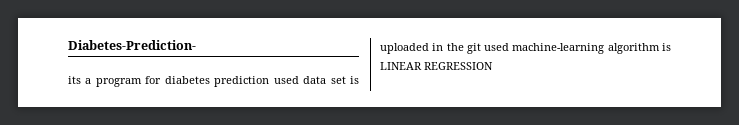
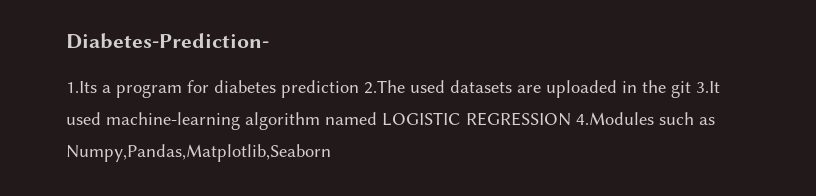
[68,76,81,84] its -> [66,81,97,93] 1.Its
[273,76,360,84] used data set is -> [364,80,541,94] 2.The used datasets are
(481, 48) none -> [696,81,720,93] 3.It
[662,43,671,51] [380,62,493,70] is LINEAR REGRESSION -> [325,112,715,126] [66,144,331,162] named LOGISTIC REGRESSION 4.Modules such as Numpy,Pandas,Matplotlib,Seaborn

